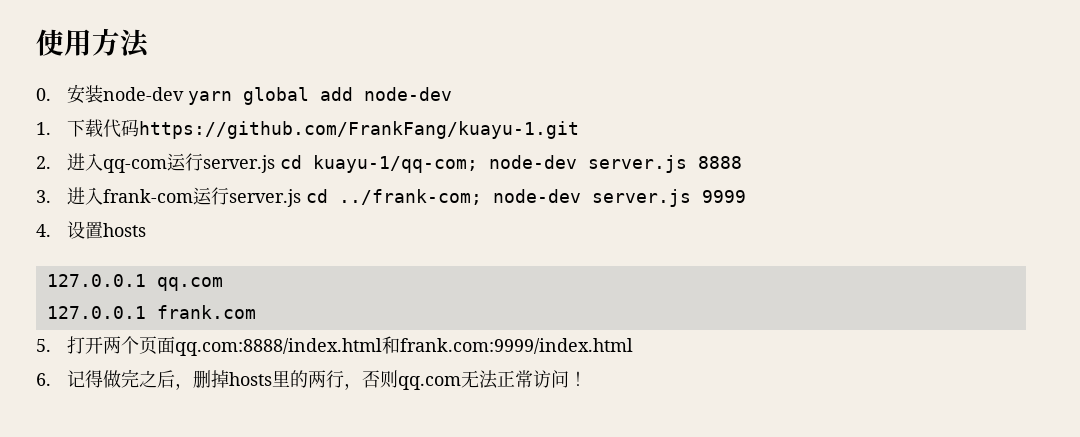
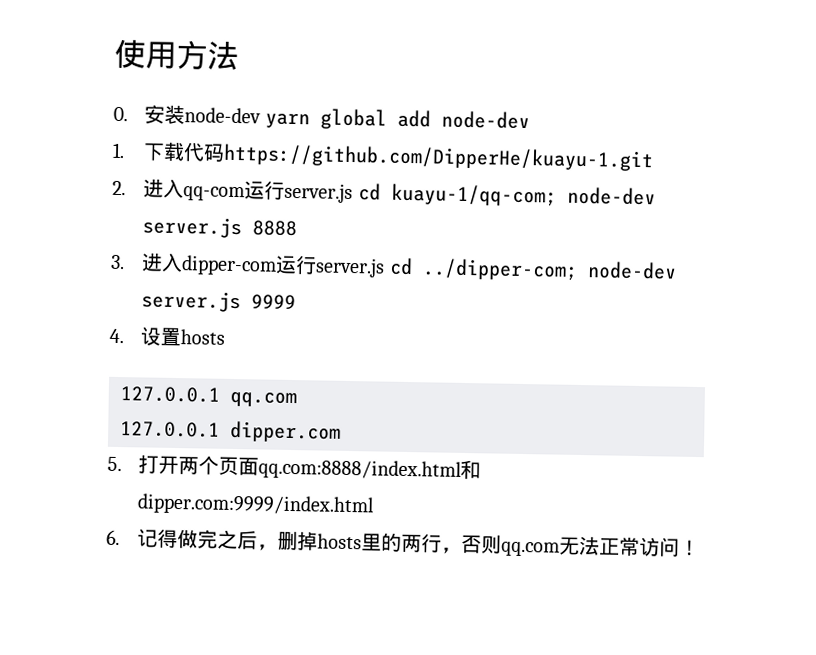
[139,121,580,139] https://github.com/FrankFang/kuayu-1.git -> [223,143,655,172] https://github.com/DipperHe/kuayu-1.git
[103,187,483,207] frank-com运行server.js cd ../frank-com; -> [181,255,578,281] dipper-com运行server.js cd ../dipper-com;
[156,305,256,319] frank.com -> [230,420,341,443] dipper.com
[400,338,634,354] frank.com:9999/index.html -> [137,493,376,517] dipper.com:9999/index.html

